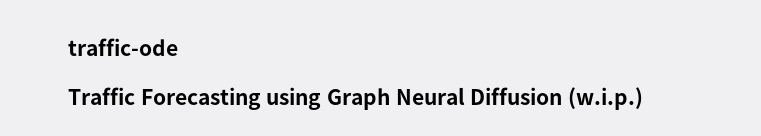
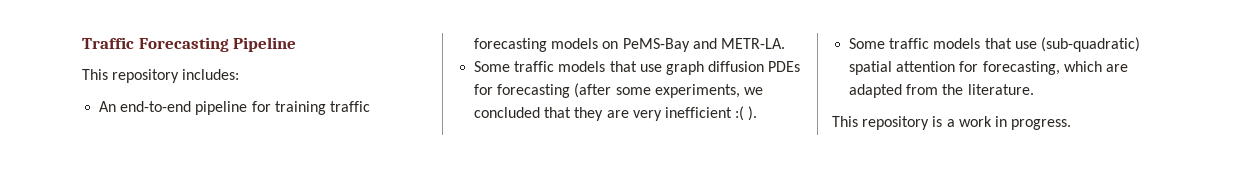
[68,38,178,56] traffic-ode // -> (82, 43) none
[266,87,644,110] using Graph Neural Diffusion (w.i.p.) -> [233,37,297,52] [82,69,240,83] [99,101,370,115] [474,38,785,52] [474,61,801,75] [474,83,763,98] [474,106,758,121] [849,37,1140,52] [849,61,1128,75] [849,84,1034,98] [832,116,1072,130] Pipeline // This repository includes: // An end-to-end pipeline for training traffic forecasting models on PeMS-Bay and METR-LA. // Some traffic models that use graph diffusion PDEs for forecasting (after some experiments, we concluded that they are very inefficient :( ). // Some traffic models that use (sub-quadratic) spatial attention for forecasting, which are adapted from the literature. // This repository is a work in progress.

